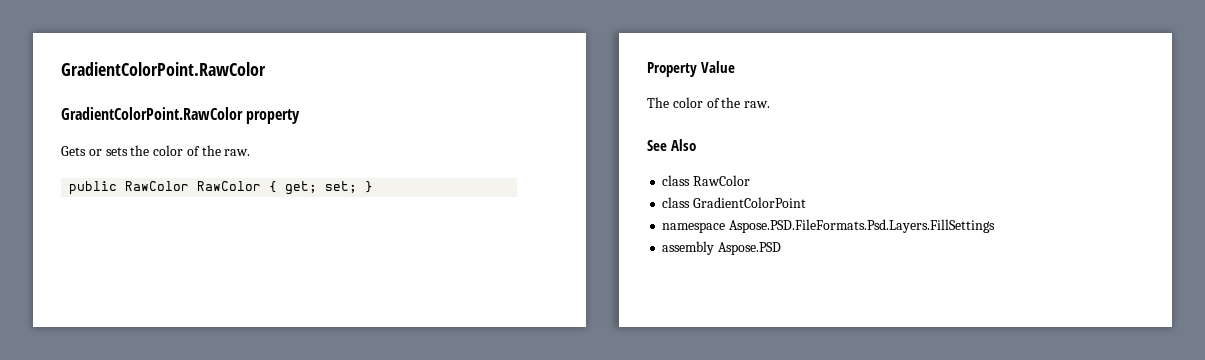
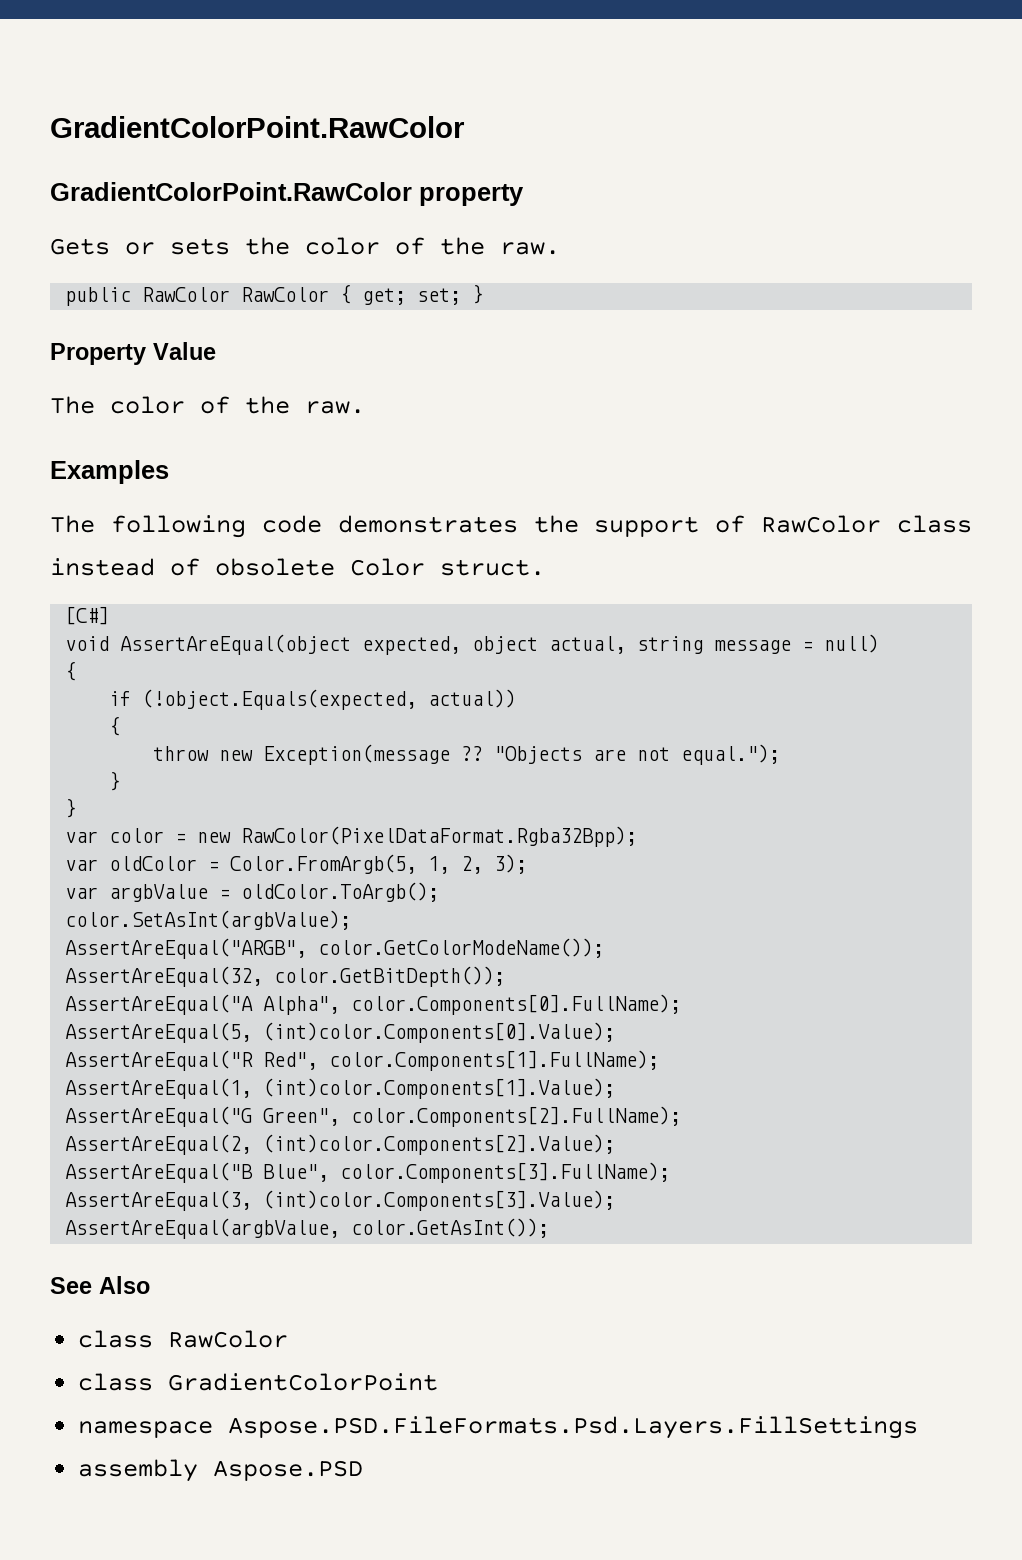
(771, 104) none -> [50,460,169,484] [50,515,972,538] [50,558,545,576] [65,606,110,625] [65,634,880,655] [65,661,77,681] [109,689,517,710] [109,716,121,736] [153,744,781,765] [109,771,121,791] [65,798,77,818] [65,826,638,847] [65,854,528,874] [65,882,440,902] [65,910,352,930] [65,938,605,959] [65,966,506,987] [65,994,682,1015] [65,1022,616,1043] [65,1050,660,1071] [65,1078,616,1099] [65,1106,682,1127] [65,1134,616,1155] [65,1162,671,1183] [65,1190,616,1211] [65,1218,550,1239] // Examples // The following code demonstrates the support of RawColor class instead of obsolete Color struct. // [C#] // void AssertAreEqual(object expected, object actual, string message = null) // { // if (!object.Equals(expected, actual)) // { // throw new Exception(message ?? "Objects are not equal."); // } // } // var color = new RawColor(PixelDataFormat.Rgba32Bpp); // var oldColor = Color.FromArgb(5, 1, 2, 3); // var argbValue = oldColor.ToArgb(); // color.SetAsInt(argbValue); // AssertAreEqual("ARGB", color.GetColorModeName()); // AssertAreEqual(32, color.GetBitDepth()); // AssertAreEqual("A Alpha", color.Components[0].FullName); // AssertAreEqual(5, (int)color.Components[0].Value); // AssertAreEqual("R Red", color.Components[1].FullName); // AssertAreEqual(1, (int)color.Components[1].Value); // AssertAreEqual("G Green", color.Components[2].FullName); // AssertAreEqual(2, (int)color.Components[2].Value); // AssertAreEqual("B Blue", color.Components[3].FullName); // AssertAreEqual(3, (int)color.Components[3].Value); // AssertAreEqual(argbValue, color.GetAsInt());

